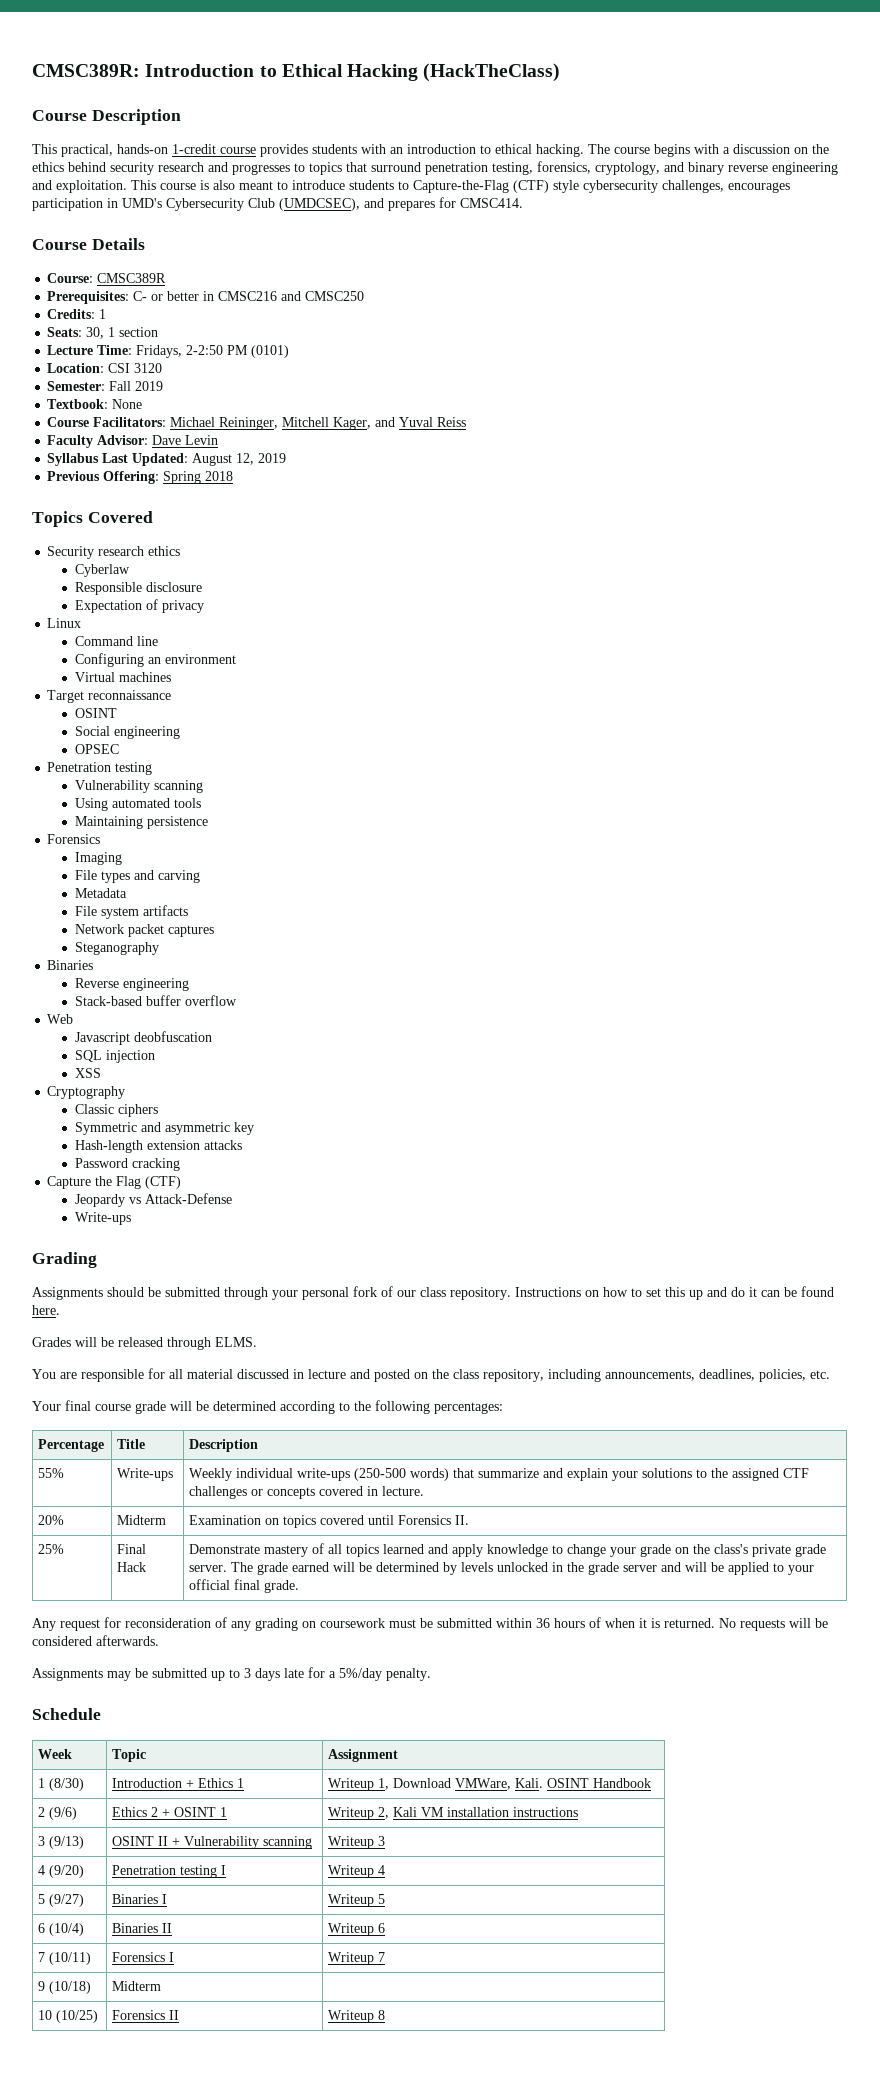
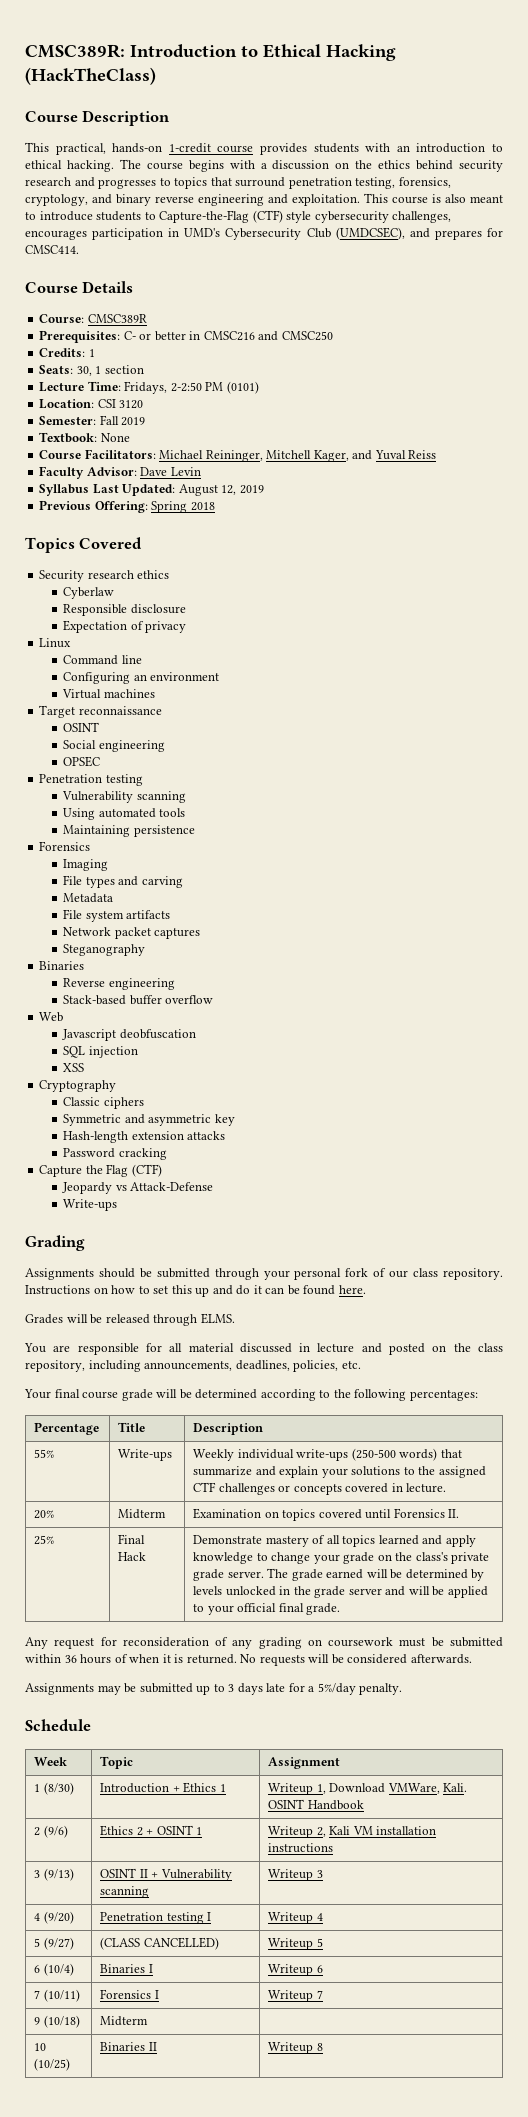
[112,1894,168,1904] Binaries I -> [100,1937,219,1950] (CLASS CANCELLED)
[162,1923,173,1933] II -> [148,1964,153,1973] I
[112,2010,166,2020] Forensics -> [100,2042,146,2051] Binaries

